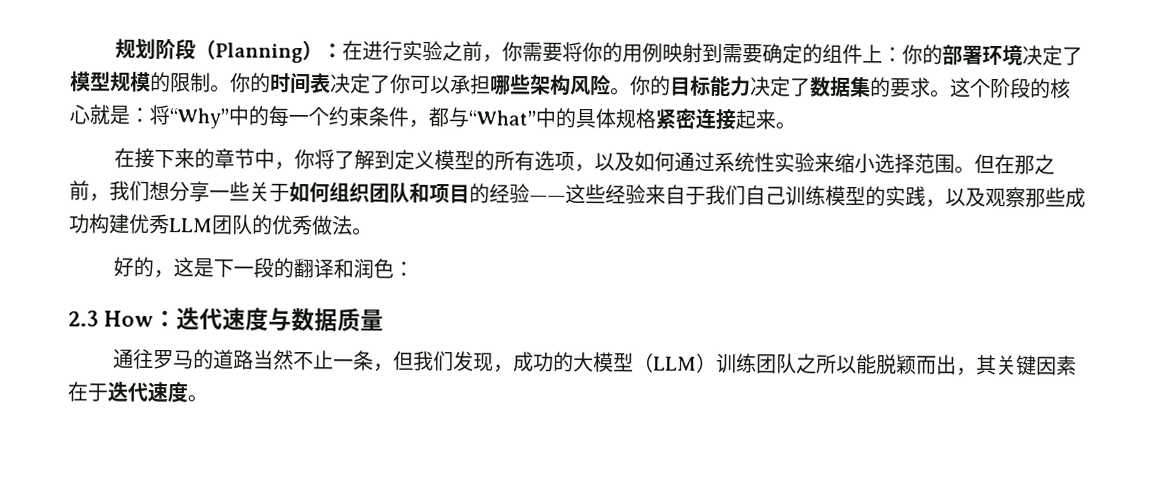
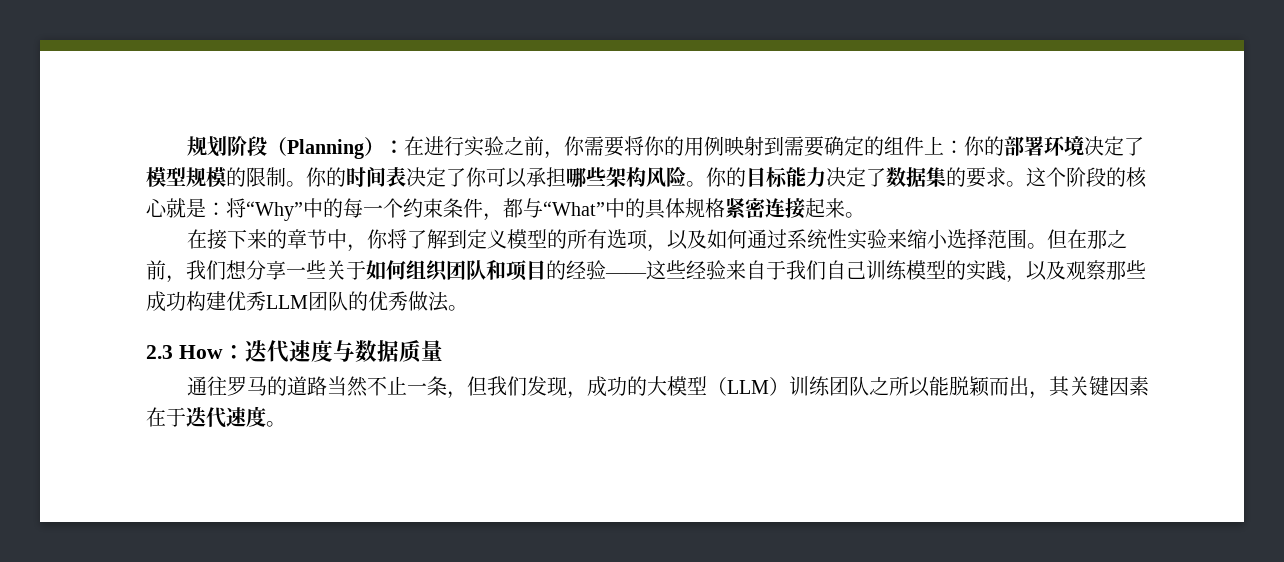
[112,256,414,279] // 好的，这是下一段的翻译和润色： -> (468, 308) none

